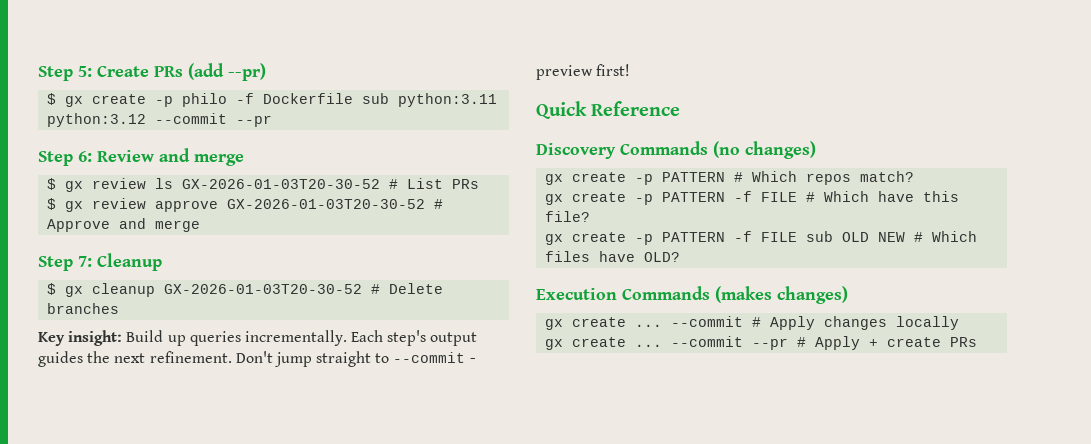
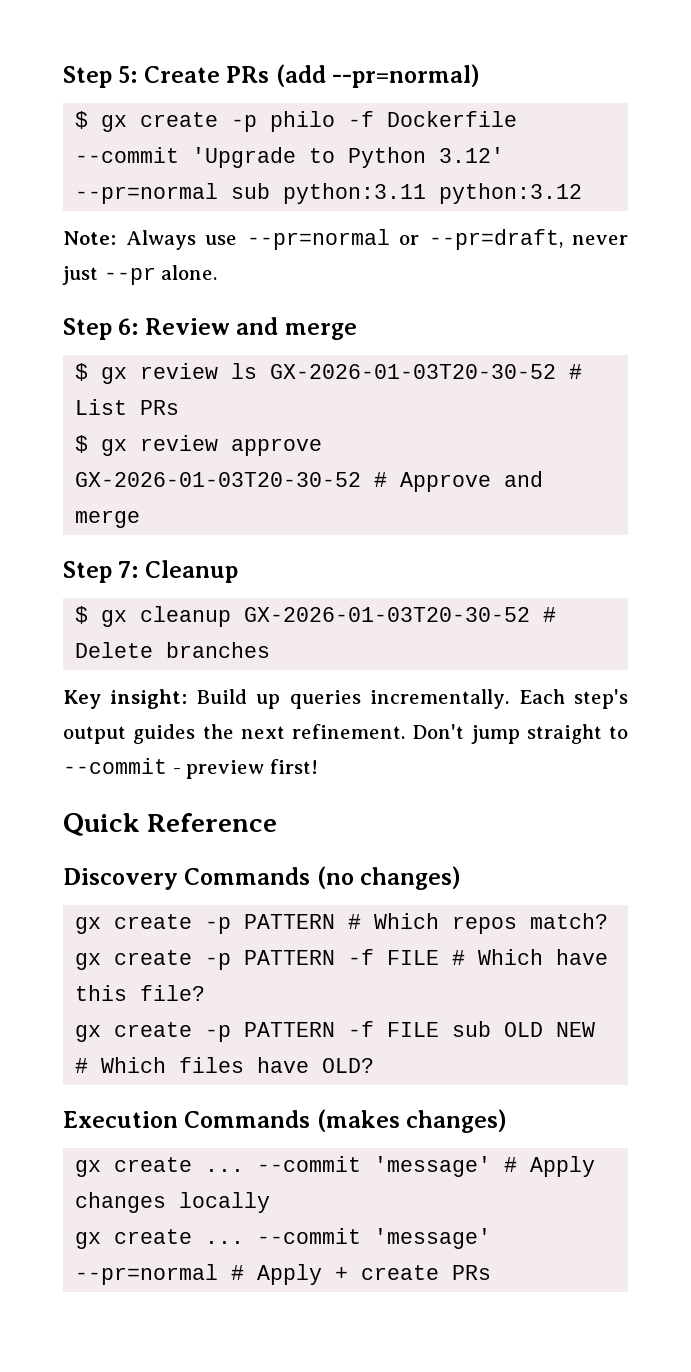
[228,63,266,81] --pr) -> [332,64,481,88] --pr=normal)
[362,93,498,107] [47,113,273,127] sub python:3.11 python:3.12 --commit --pr -> [75,147,505,168] [75,183,583,204] [63,229,628,250] [62,265,218,285] --commit 'Upgrade to Python 3.12' --pr=normal sub python:3.11 python:3.12 // Note: Always use --pr=normal or --pr=draft, never just --pr alone.
(744, 321) none -> [374,1156,492,1177] 'message'
[752,338,789,350] --pr -> [374,1228,492,1249] [75,1264,219,1285] 'message' --pr=normal

